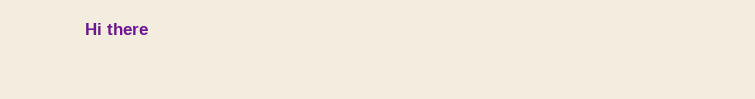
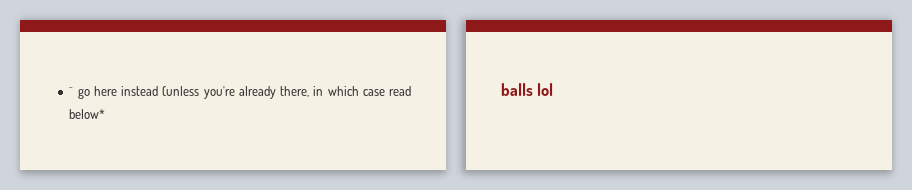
[85,23,148,35] Hi there -> [69,86,411,99] [69,109,106,119] [501,83,554,96] ^ go here instead (unless you're already there, in which case read below* // balls lol

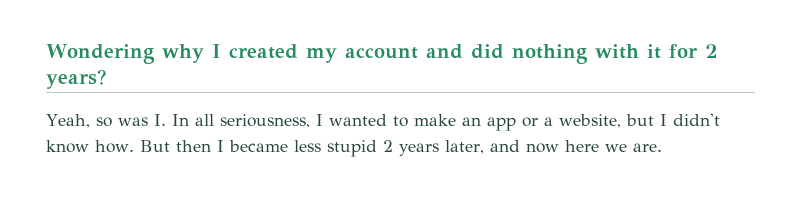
[69,86,411,99] [69,109,106,119] [501,83,554,96] ^ go here instead (unless you're already there, in which case read below* // balls lol -> [46,44,718,64] [46,69,107,89] [46,113,720,131] [46,140,662,157] Wondering why I created my account and did nothing with it for 2 years? // Yeah, so was I. In all seriousness, I wanted to make an app or a website, but I didn't know how. But then I became less stupid 2 years later, and now here we are.

